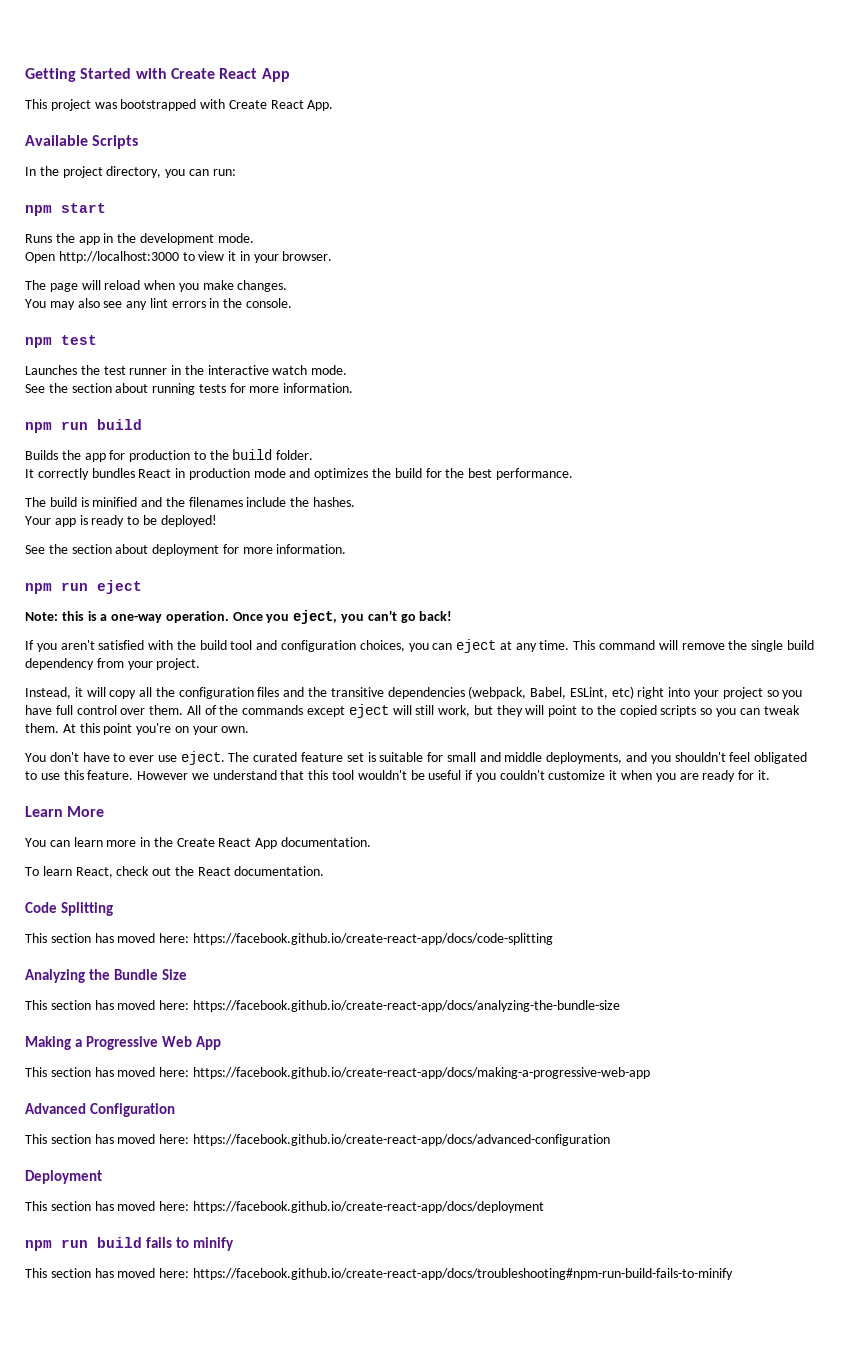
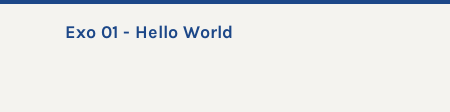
[25,68,290,82] [25,99,334,111] [25,135,139,149] [25,166,236,178] [25,203,106,216] [25,233,254,245] [25,251,333,263] [25,280,288,292] [25,298,293,310] [25,335,97,348] [25,365,348,375] [25,383,354,395] [25,419,142,433] [25,449,314,462] [25,468,573,480] [25,497,356,507] [25,515,217,527] [25,544,347,556] [25,580,142,594] [25,610,453,624] [25,639,814,653] [25,658,201,670] [25,686,803,699] [25,704,800,718] [25,723,250,735] [25,751,808,765] [25,770,770,782] [25,806,105,817] [25,837,372,849] [25,866,325,878] [25,902,113,916] [25,933,553,945] [25,969,187,983] [25,1000,620,1012] [25,1036,221,1050] [25,1067,650,1079] [25,1103,175,1117] [25,1134,610,1146] [25,1170,102,1184] [25,1201,544,1213] [25,1237,234,1251] [25,1268,733,1280] Getting Started with Create React App // This project was bootstrapped with Create React App. // Available Scripts // In the project directory, you can run: // npm start // Runs the app in the development mode. // Open http://localhost:3000 to view it in your browser. // The page will reload when you make changes. // You may also see any lint errors in the console. // npm test // Launches the test runner in the interactive watch mode. // See the section about running tests for more information. // npm run build // Builds the app for production to the build folder. // It correctly bundles React in production mode and optimizes the build for the best performance. // The build is minified and the filenames include the hashes. // Your app is ready to be deployed! // See the section about deployment for more information. // npm run eject // Note: this is a one-way operation. Once you eject, you can't go back! // If you aren't satisfied with the build tool and configuration choices, you can eject at any time. This command will remove the single build dependency from your project. // Instead, it will copy all the configuration files and the transitive dependencies (webpack, Babel, ESLint, etc) right into your project so you have full control over them. All of the commands except eject will still work, but they will point to the copied scripts so you can tweak them. At this point you're on your own. // You don't have to ever use eject. The curated feature set is suitable for small and middle deployments, and you shouldn't feel obligated to use this feature. However we understand that this tool wouldn't be useful if you couldn't customize it when you are ready for it. // Learn More // You can learn more in the Create React App documentation. // To learn React, check out the React documentation. // Code Splitting // This section has moved here: https://facebook.github.io/create-react-app/docs/code-splitting // Analyzing the Bundle Size // This section has moved here: https://facebook.github.io/create-react-app/docs/analyzing-the-bundle-size // Making a Progressive Web App // This section has moved here: https://facebook.github.io/create-react-app/docs/making-a-progressive-web-app // Advanced Configuration // This section has moved here: https://facebook.github.io/create-react-app/docs/advanced-configuration // Deployment // This section has moved here: https://facebook.github.io/create-react-app/docs/deployment // npm run build fails to minify // This section has moved here: https://facebook.github.io/create-react-app/docs/troubleshooting#npm-run-build-fails-to-minify -> [65,25,233,39] Exo 01 - Hello World

